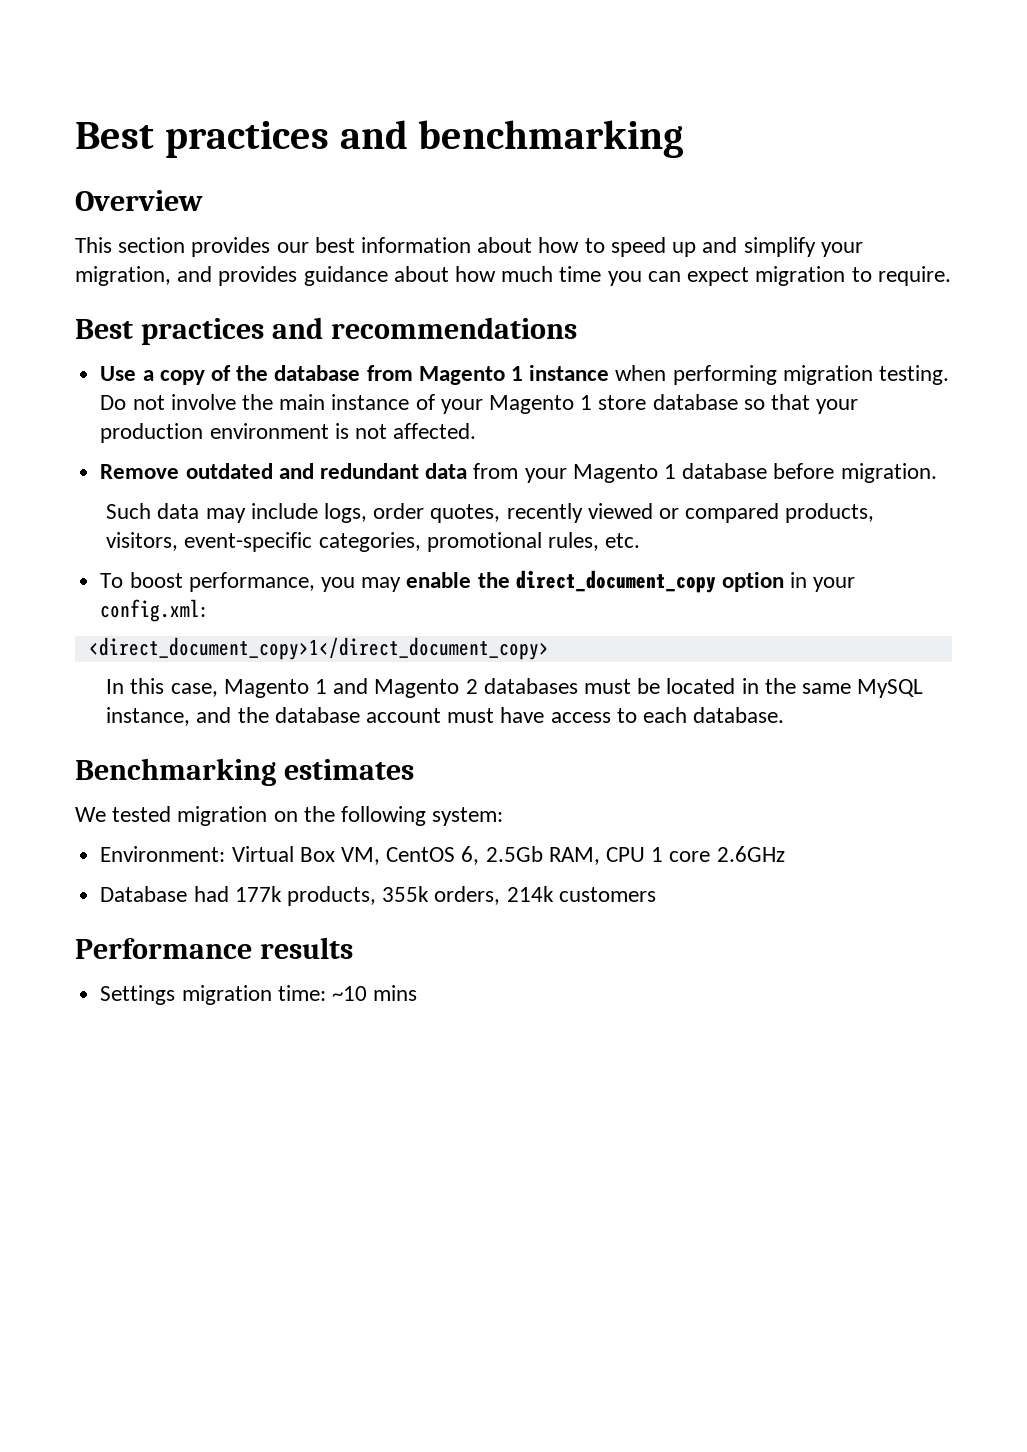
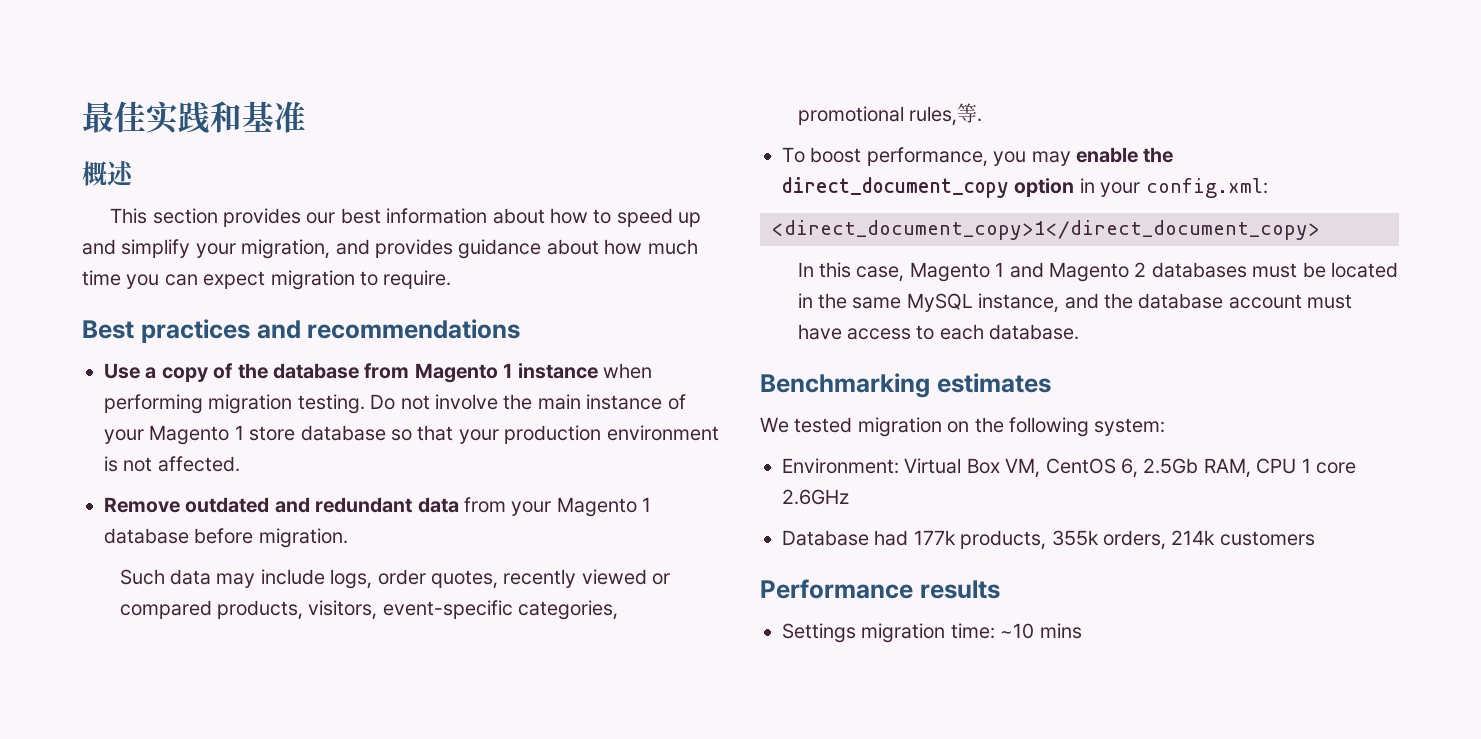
[75,120,684,158] [75,190,203,211] Best practices and benchmarking // Overview -> [82,101,306,135] [82,161,134,186] 最佳实践和基准 // 概述
[605,533,641,548] etc. -> [957,103,983,123] 等.

